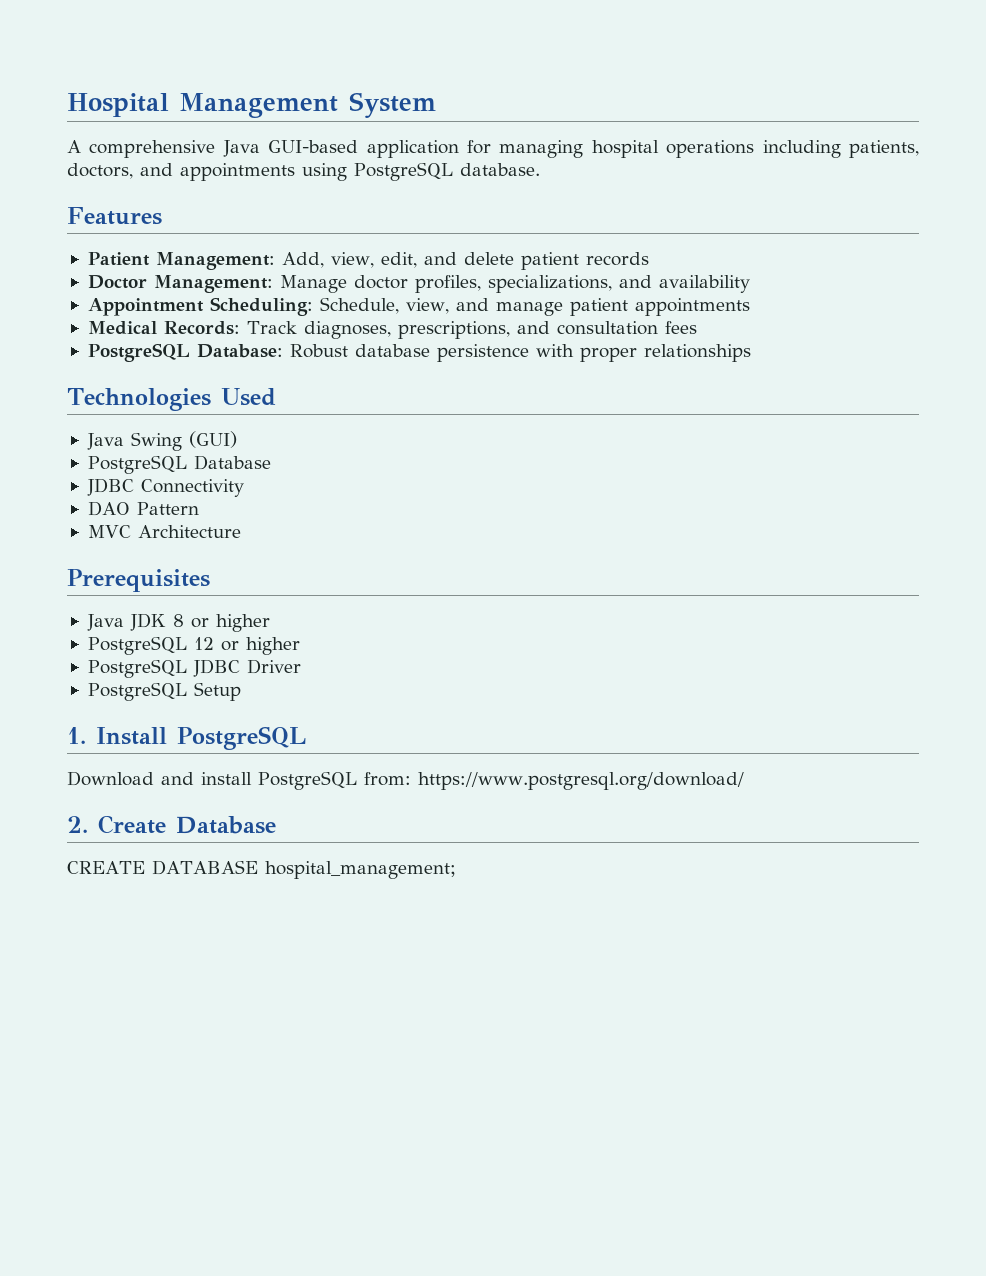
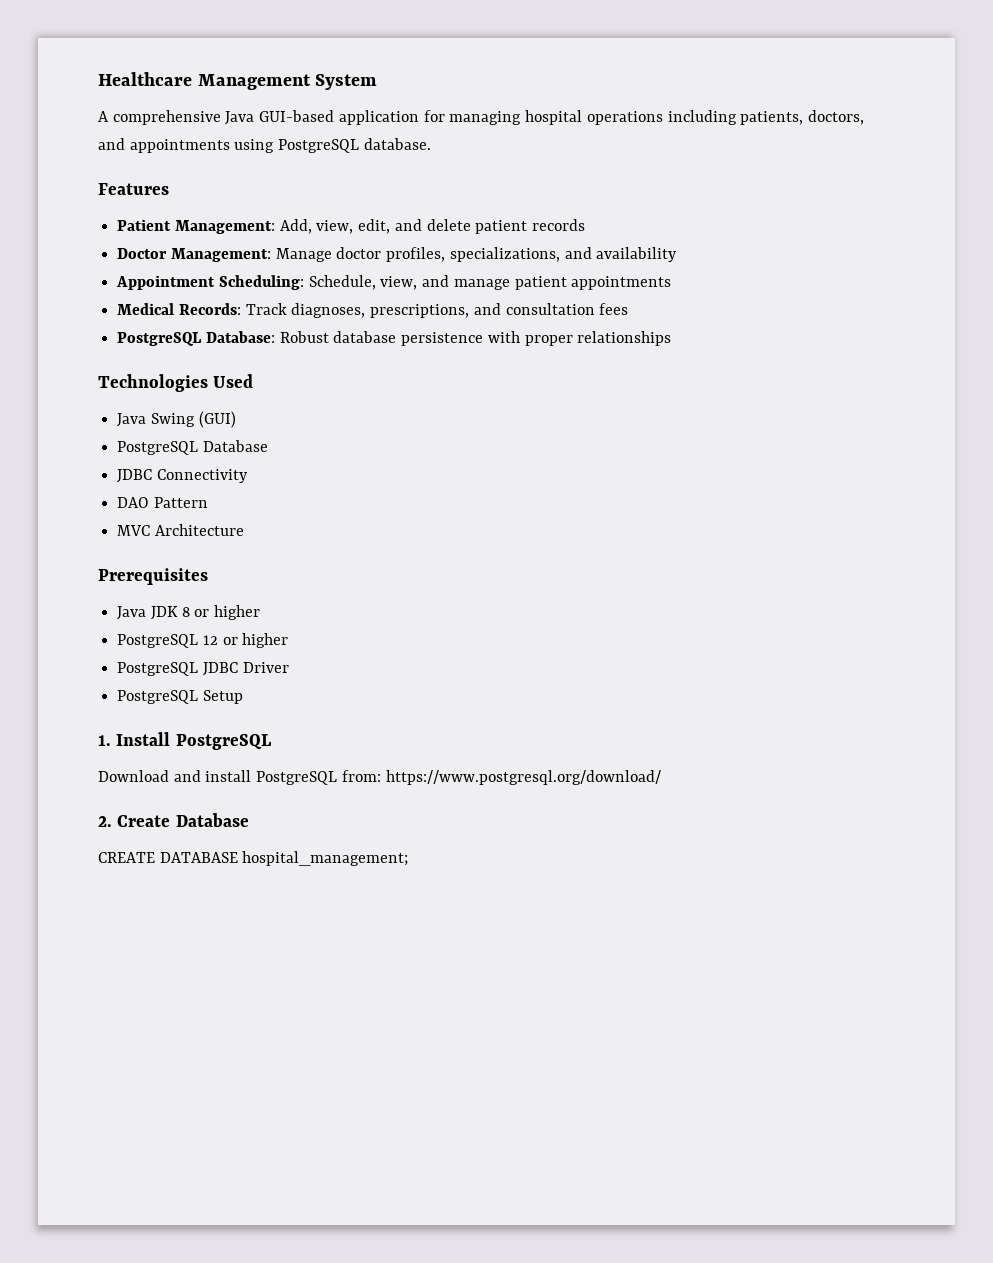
[67,93,169,117] Hospital -> [98,72,192,86] Healthcare

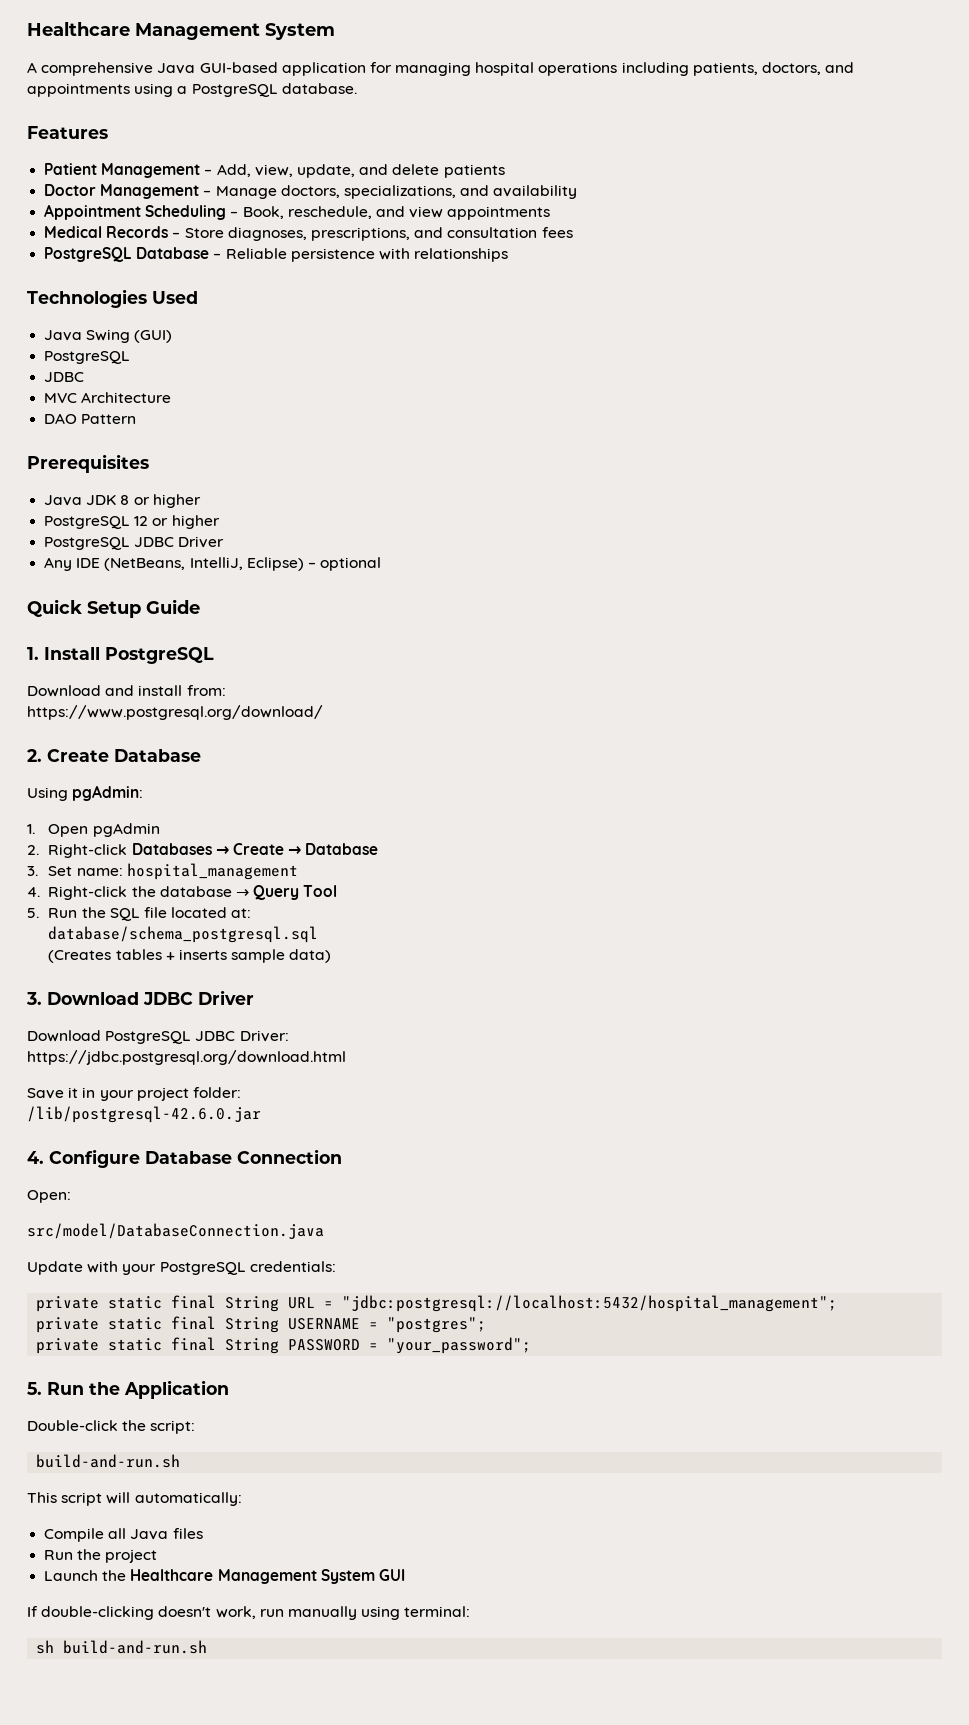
(275, 146) none -> [177,86,188,94] a
[174,220,275,234] Management: -> [101,163,213,178] Management –
[358,219,391,234] edit, -> [296,164,355,178] update,
[475,219,586,234] patient records -> [443,164,505,178] patients
[170,247,446,262] Management: Manage doctor profiles, -> [100,184,340,199] Management – Manage doctors,
[218,275,567,290] Scheduling: Schedule, view, and manage patient -> [145,205,444,220] Scheduling – Book, reschedule, and view
[178,303,287,315] Records: Track -> [106,226,224,238] Records – Store
[205,331,397,343] Database: Robust database -> [136,247,287,259] Database – Reliable
[524,335,573,346] proper -> (410, 254) none
[202,440,268,452] [117,469,248,483] Database // JDBC Connectivity -> [44,372,85,382] [44,392,172,403] // JDBC // MVC Architecture
[117,524,244,536] // MVC Architecture -> (137, 419) none
[117,690,199,704] PostgreSQL -> [44,557,382,571] [27,599,82,617] Any IDE (NetBeans, IntelliJ, Eclipse) – optional // Quick
(243, 697) none -> [146,599,200,614] Guide
[256,771,338,785] PostgreSQL -> (183, 690) none
(381, 776) none -> (226, 690) //
[98,851,409,866] CREATE DATABASE hospital_management; -> [27,785,144,801] [27,823,160,837] [27,843,379,858] [27,863,298,880] [27,885,338,900] [27,907,252,921] [48,926,319,943] [48,949,332,963] [26,990,254,1005] [27,1030,289,1044] [27,1050,346,1065] [27,1087,241,1101] [27,1106,261,1123] [27,1149,342,1168] [27,1190,71,1203] [27,1223,324,1239] [27,1261,336,1275] [36,1295,838,1312] [36,1316,487,1333] [36,1337,532,1354] [27,1380,229,1399] [27,1420,196,1434] [36,1454,181,1468] [27,1492,242,1506] [44,1528,203,1542] [44,1549,158,1563] [44,1569,405,1584] [27,1606,471,1620] [36,1640,208,1654] Using pgAdmin: // 1. Open pgAdmin // 2. Right-click Databases → Create → Database // 3. Set name: hospital_management // 4. Right-click the database → Query Tool // 5. Run the SQL file located at: // database/schema_postgresql.sql // (Creates tables + inserts sample data) // 3. Download JDBC Driver // Download PostgreSQL JDBC Driver: // https://jdbc.postgresql.org/download.html // Save it in your project folder: // /lib/postgresql-42.6.0.jar // 4. Configure Database Connection // Open: // src/model/DatabaseConnection.java // Update with your PostgreSQL credentials: // private static final String URL = "jdbc:postgresql://localhost:5432/hospital_management"; // private static final String USERNAME = "postgres"; // private static final String PASSWORD = "your_password"; // 5. Run the Application // Double-click the script: // build-and-run.sh // This script will automatically: // Compile all Java files // Run the project // Launch the Healthcare Management System GUI // If double-clicking doesn't work, run manually using terminal: // sh build-and-run.sh

